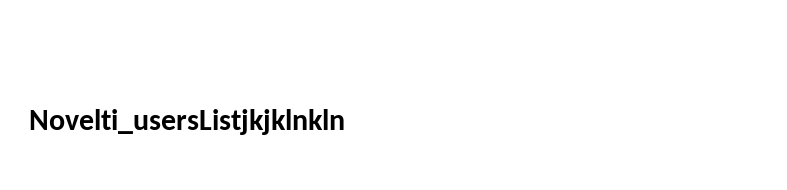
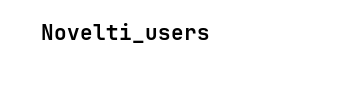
[29,109,345,135] Novelti_usersListjkjklnkln -> [41,23,210,43] Novelti_users

